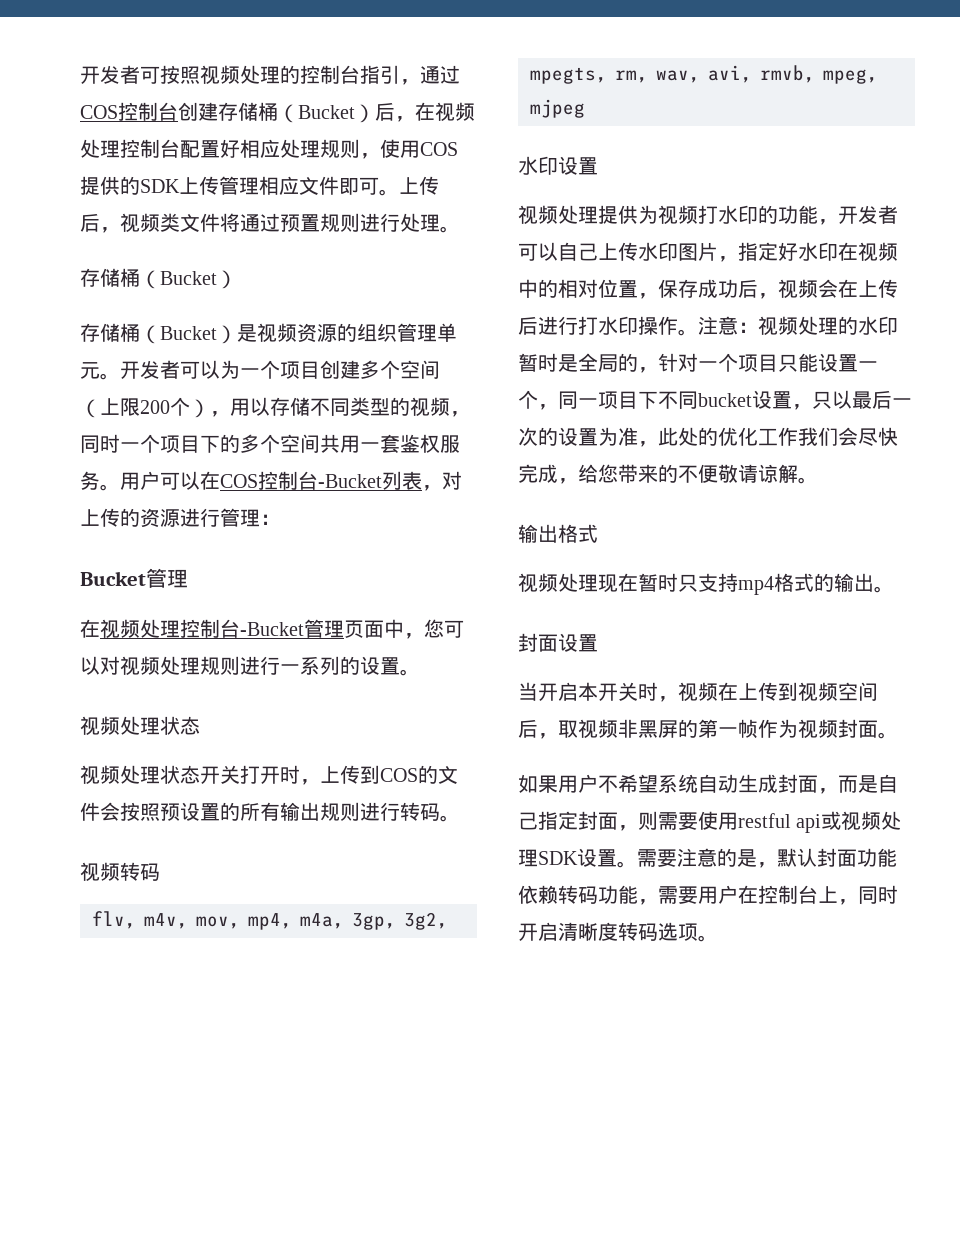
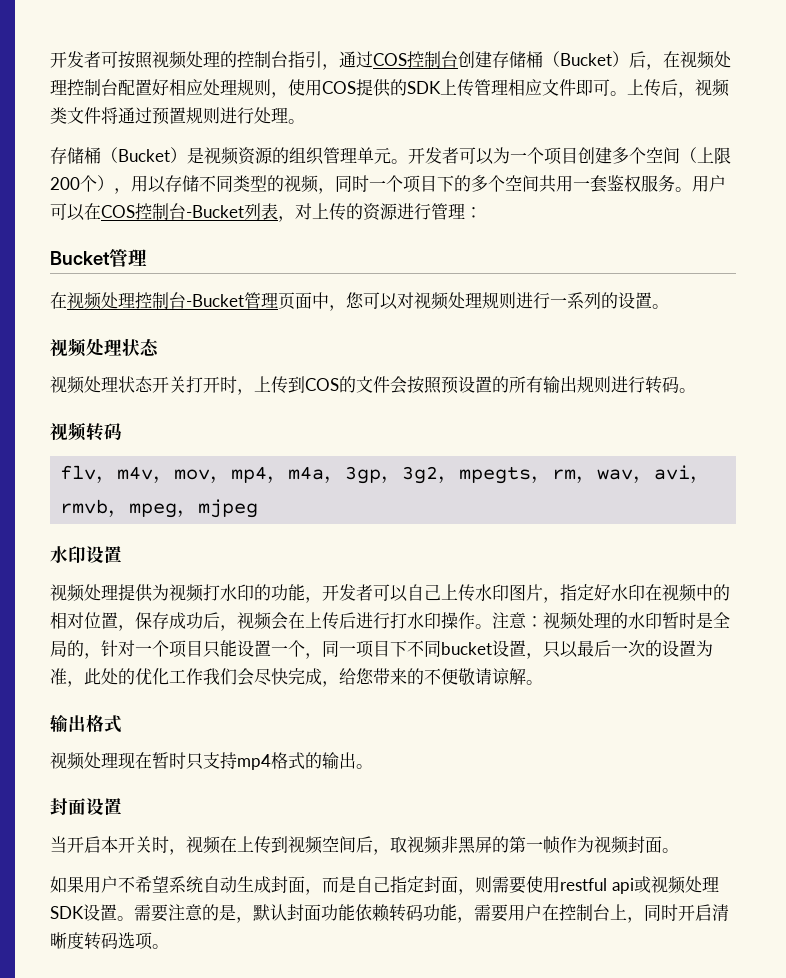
[80,323,237,344] // 存储桶（Bucket） -> (187, 155) none

